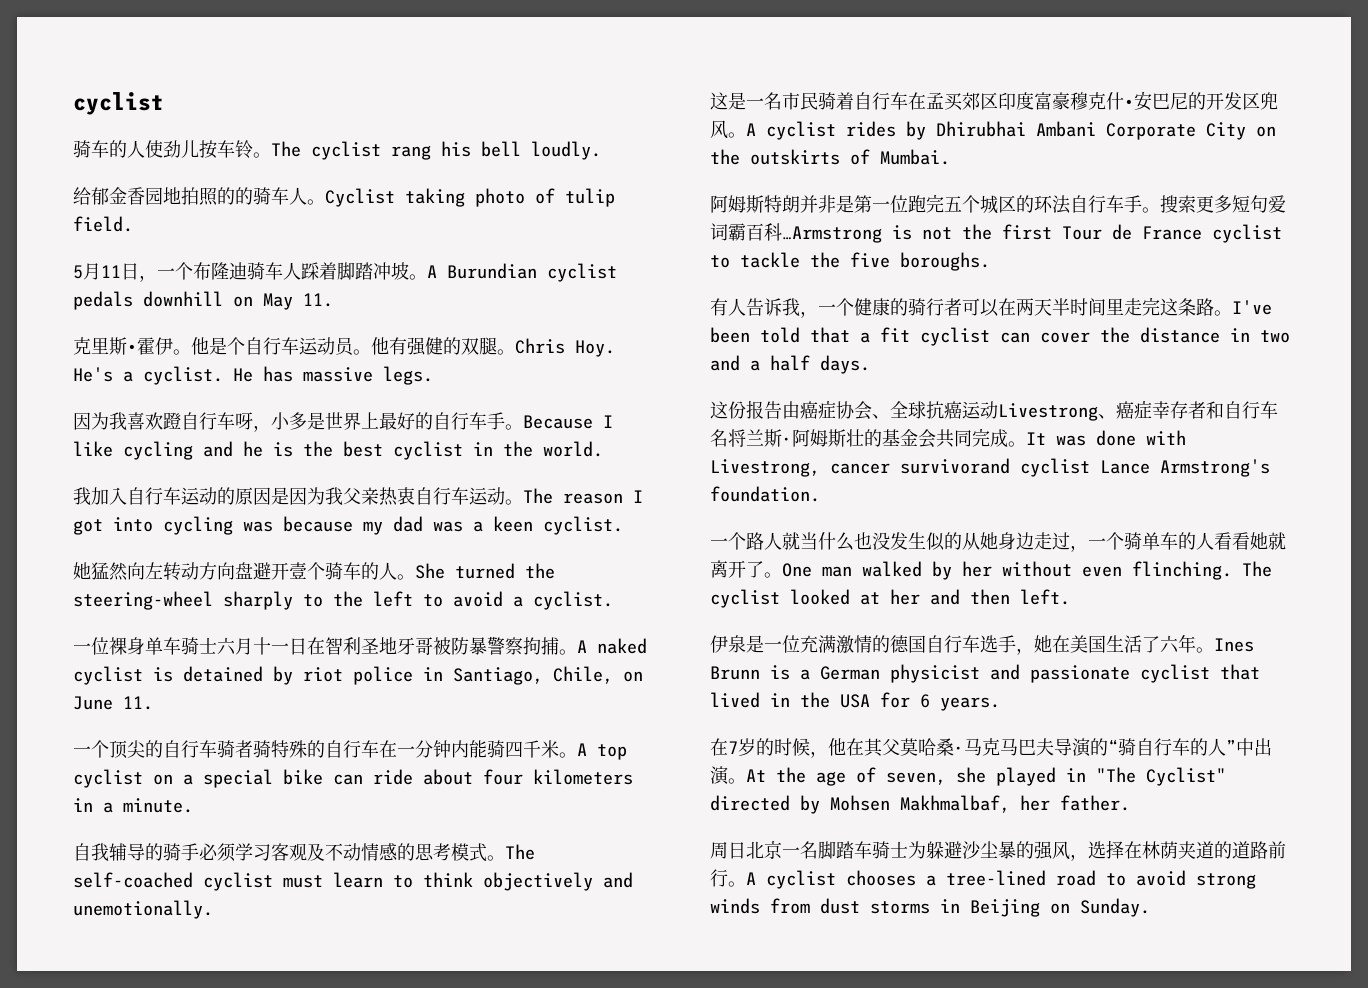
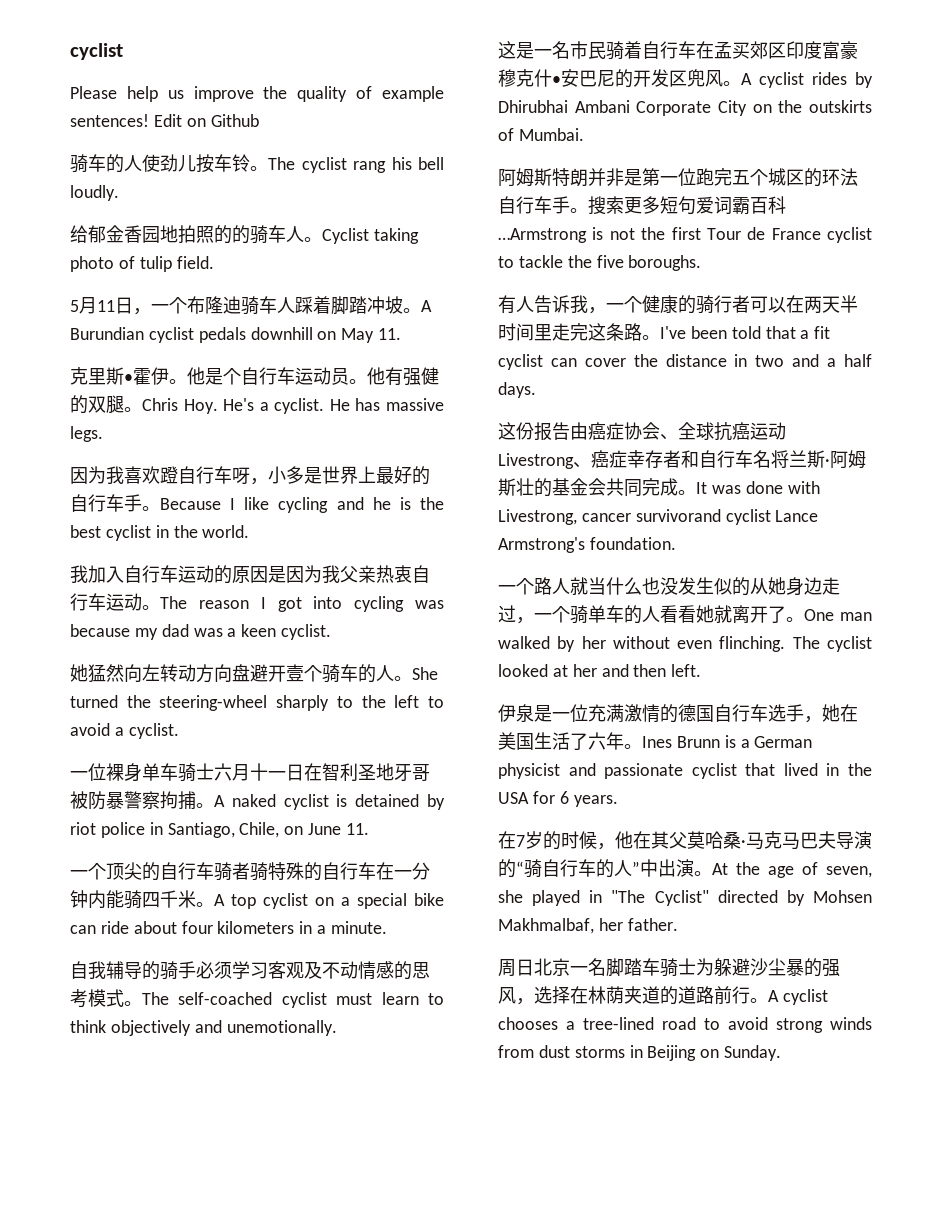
[73,92,164,115] cyclist -> [70,43,123,60] [70,86,445,102] [70,114,259,127] cyclist // Please help us improve the quality of example sentences! Edit on Github

